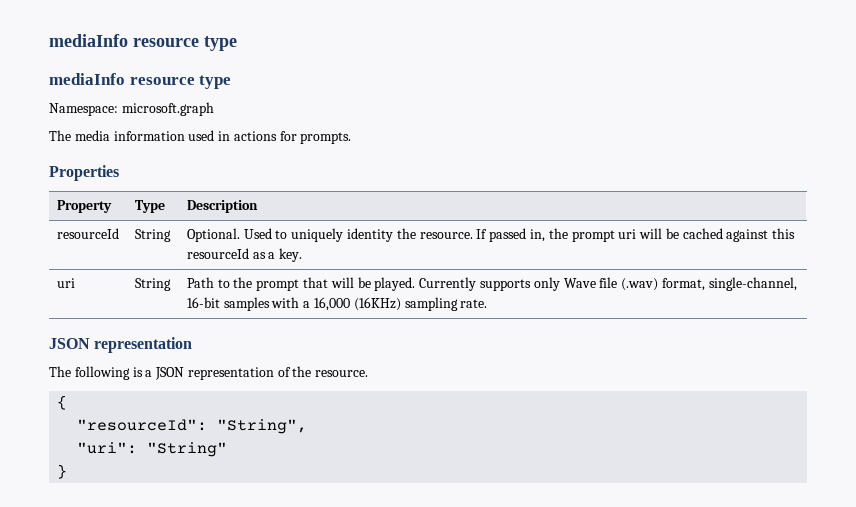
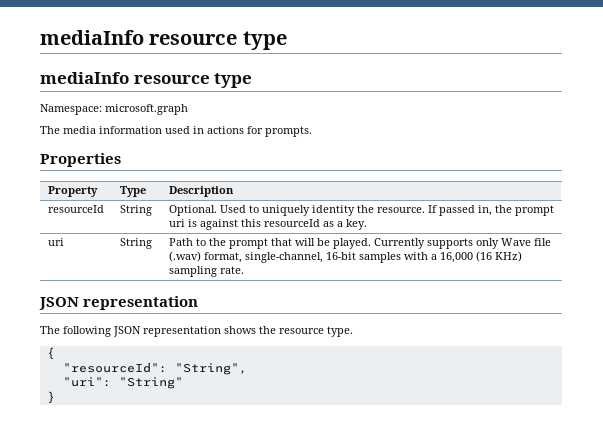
[639,228,723,239] will be cached -> [187,219,197,227] is
[353,297,401,311] (16KHz) -> [475,251,522,262] (16 KHz)
[132,366,369,380] is a JSON representation of the resource. -> [113,326,353,337] JSON representation shows the resource type.

